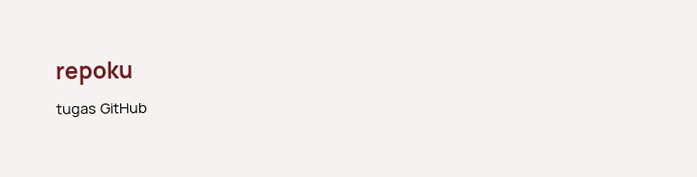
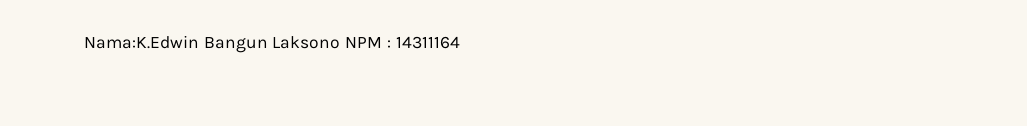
[55,61,133,86] [56,102,148,118] repoku // tugas GitHub -> [84,35,460,53] Nama:K.Edwin Bangun Laksono NPM : 14311164

